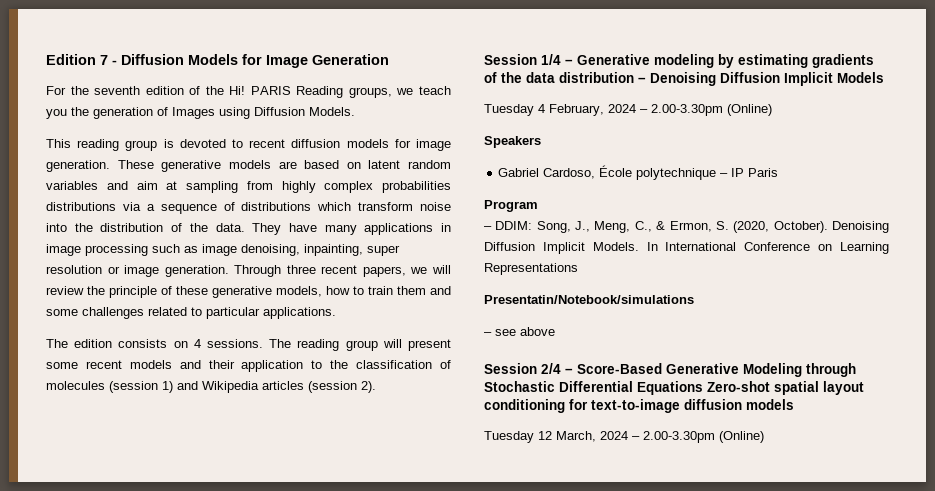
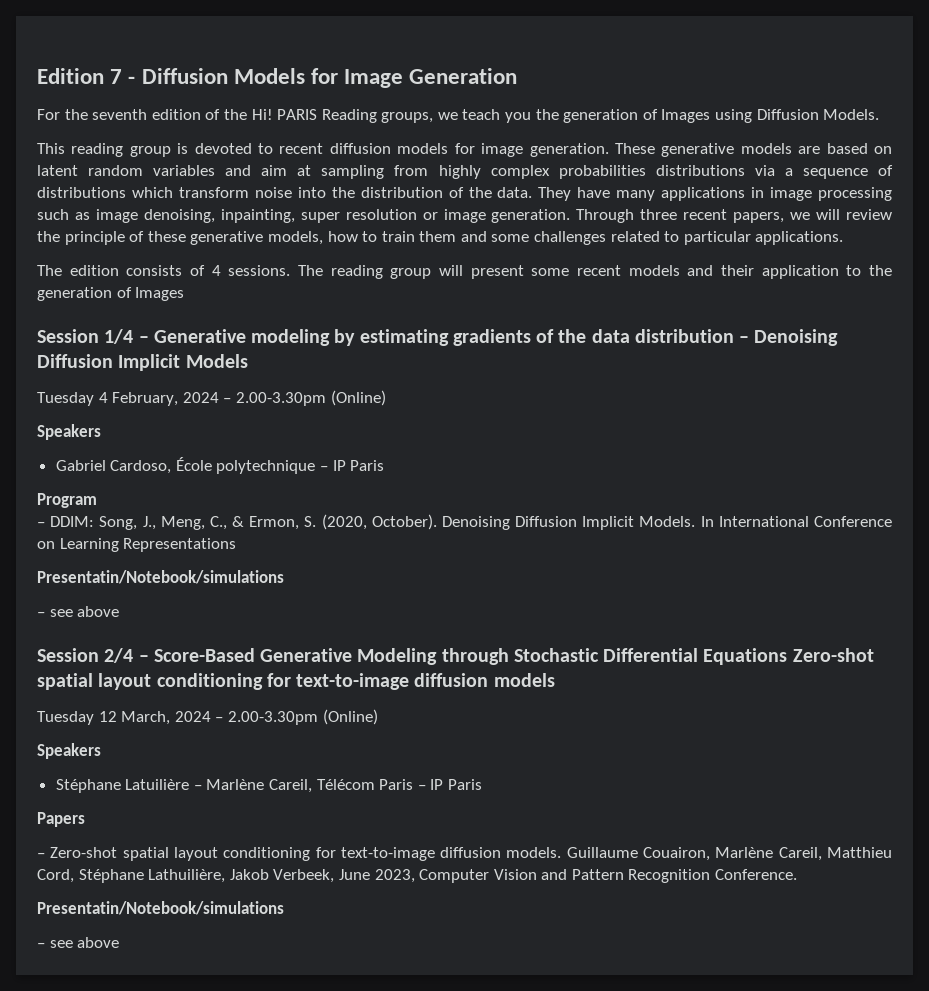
[173,341,188,348] on -> [189,265,205,276] of
[356,360,452,369] [46,381,376,393] classification of molecules (session 1) and Wikipedia articles (session 2). -> [37,287,185,301] generation of Images
(764, 437) none -> [37,743,101,759] [55,779,483,793] [37,812,85,827] [37,847,892,861] [37,869,798,883] [37,901,284,915] [37,937,120,948] // Speakers // Stéphane Latuilière – Marlène Careil, Télécom Paris – IP Paris // Papers // – Zero-shot spatial layout conditioning for text-to-image diffusion models. Guillaume Couairon, Marlène Careil, Matthieu Cord, Stéphane Lathuilière, Jakob Verbeek, June 2023, Computer Vision and Pattern Recognition Conference. // Presentatin/Notebook/simulations // – see above

